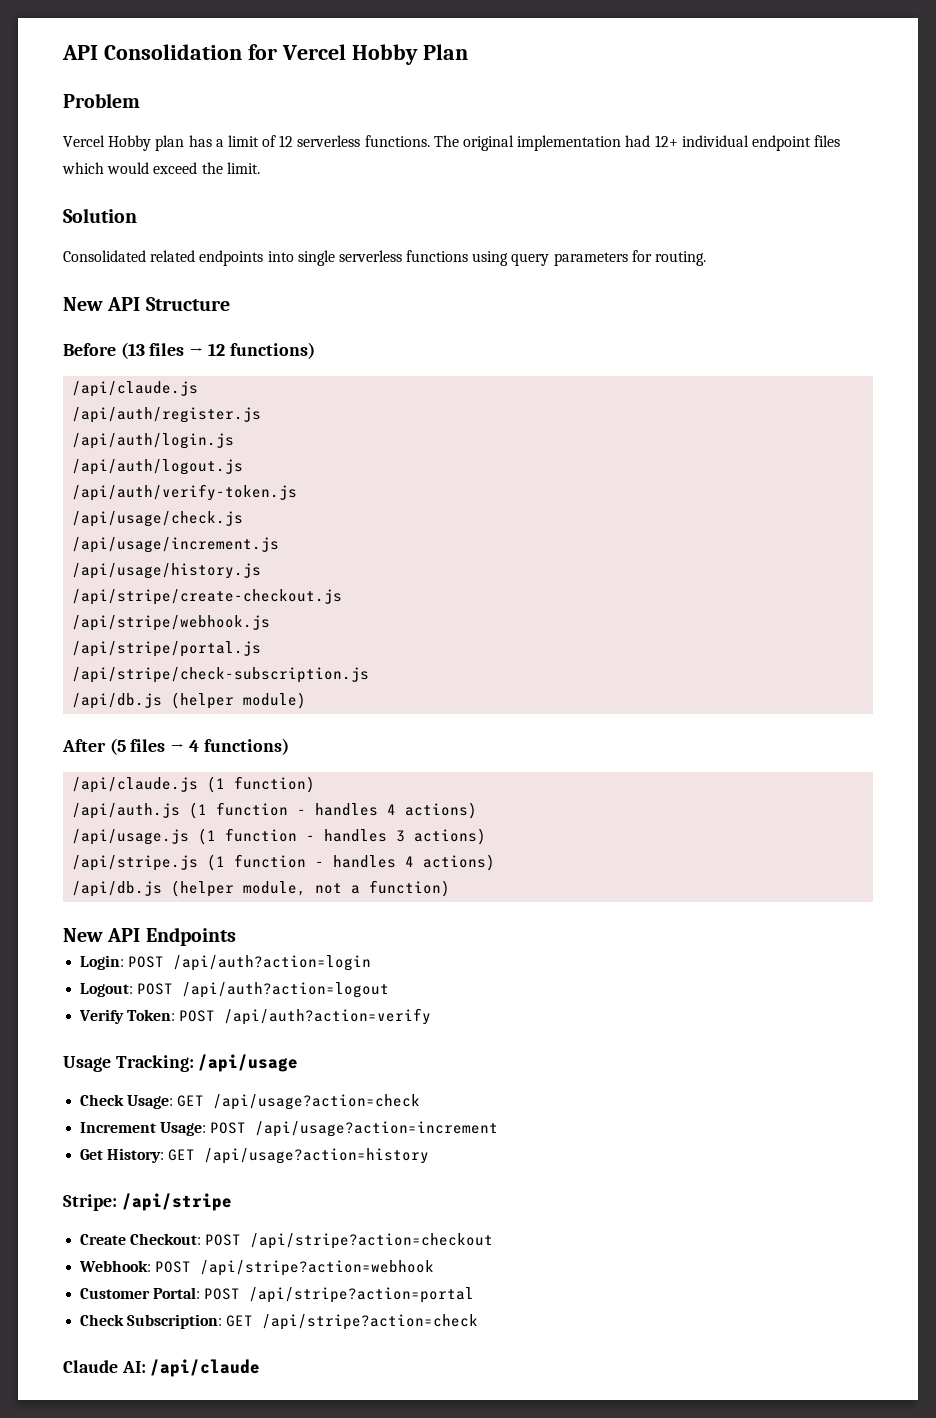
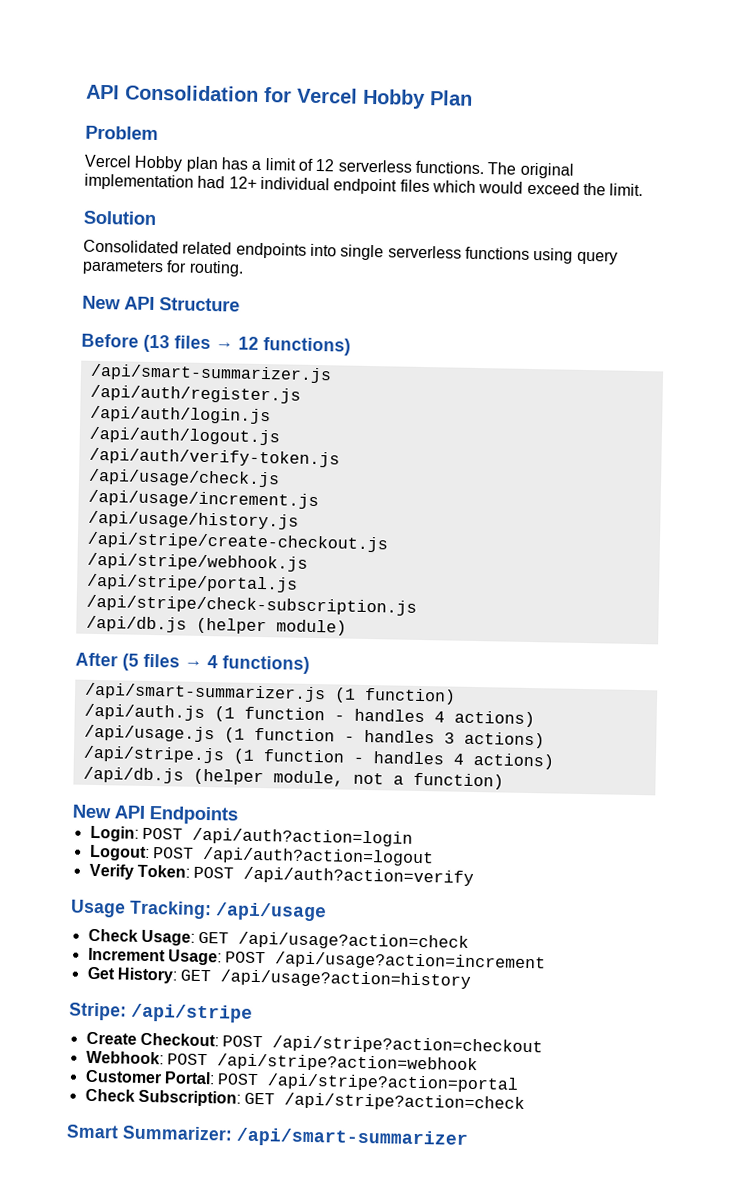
[72,381,199,397] /api/claude.js -> [89,363,332,384] /api/smart-summarizer.js
[72,777,199,793] /api/claude.js -> [83,682,326,703] /api/smart-summarizer.js
[63,1359,261,1377] Claude AI: /api/claude -> [66,1124,469,1149] Smart Summarizer: /api/smart-summarizer

